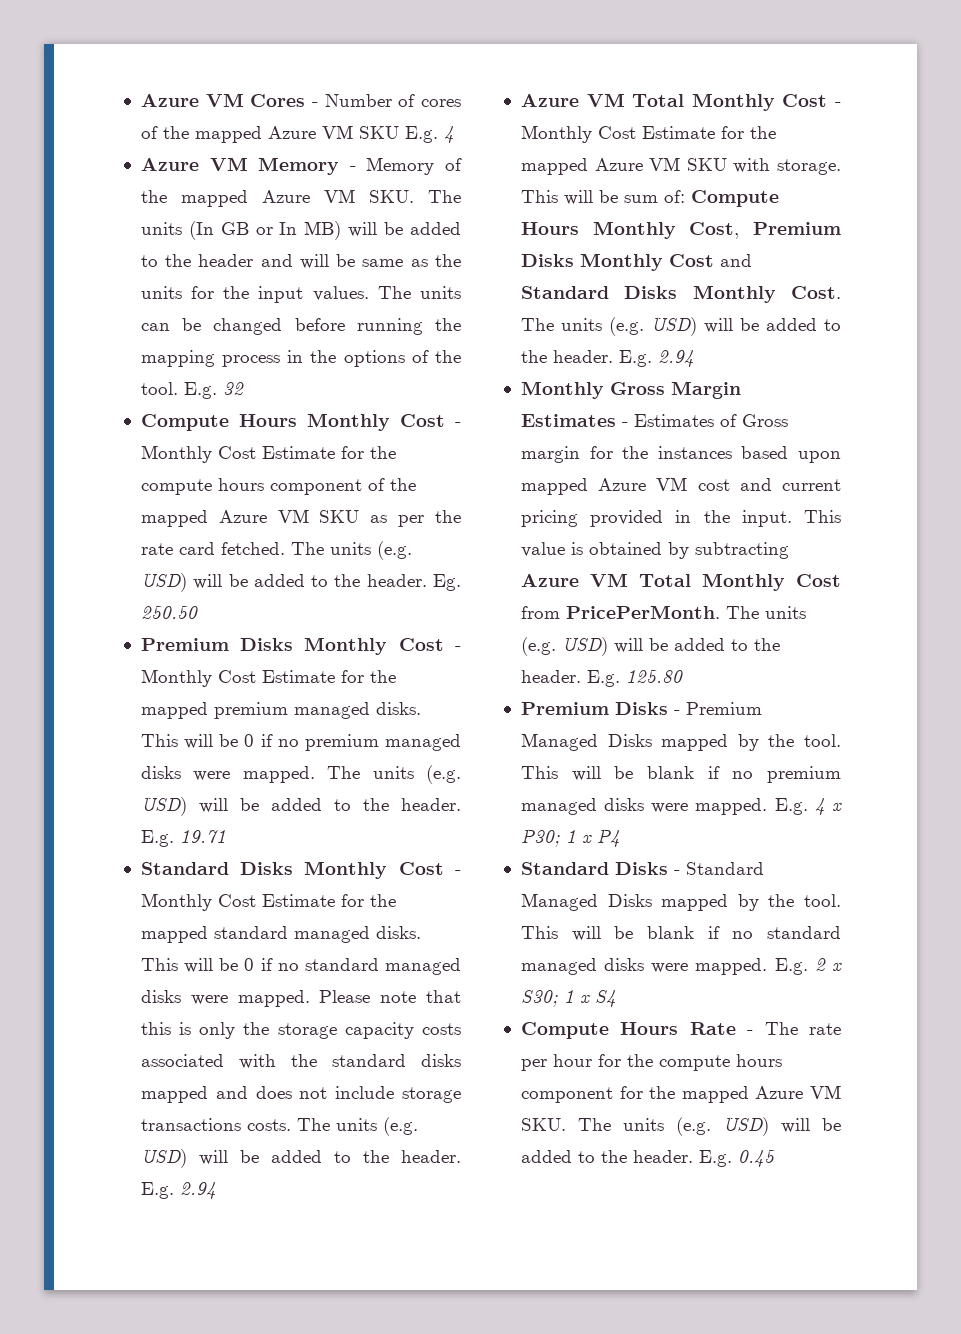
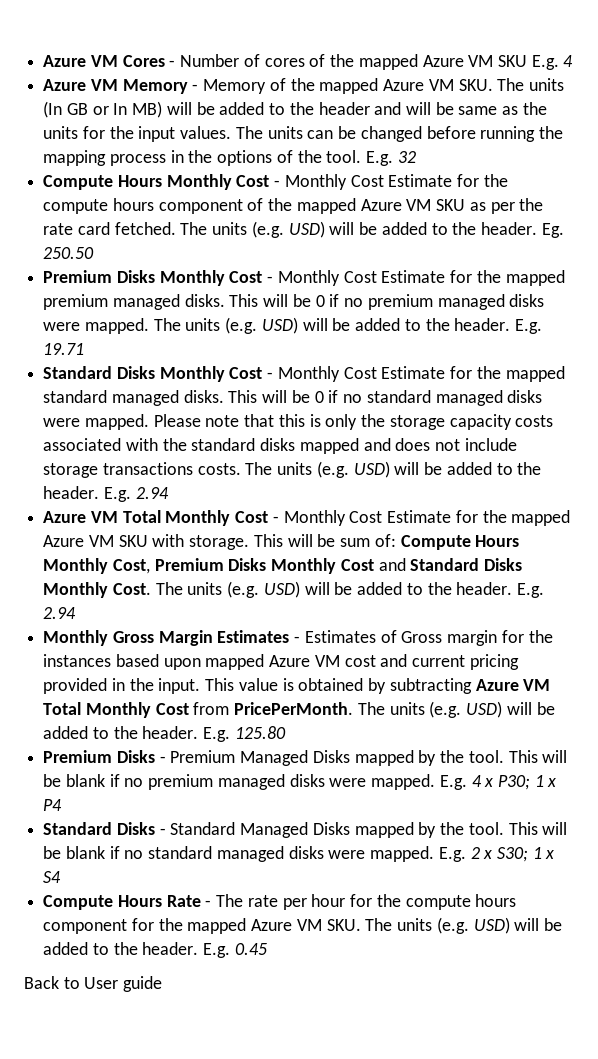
(775, 1158) none -> [24,976,163,992] // Back to User guide

